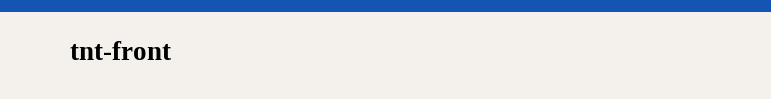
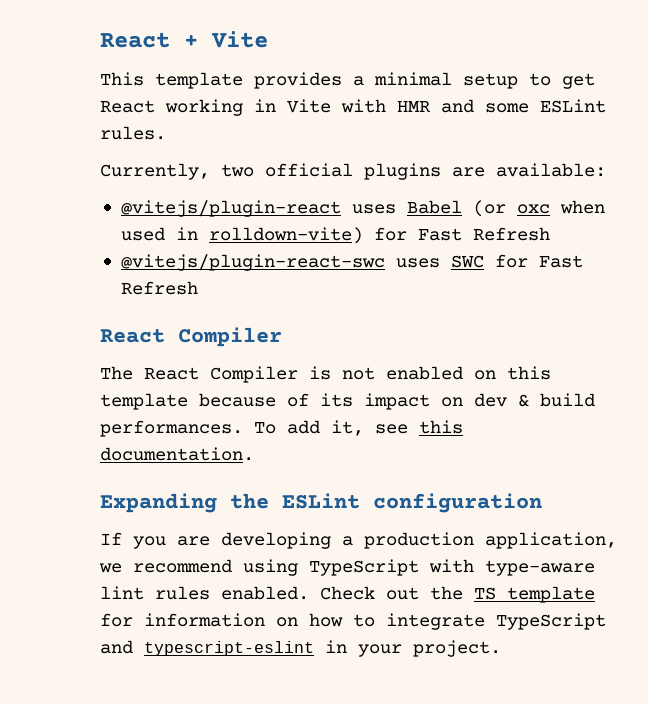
[70,41,171,60] tnt-front -> [100,31,268,48] [100,72,595,89] [100,99,606,116] [100,126,166,140] [100,163,606,180] [120,200,605,217] [120,227,550,244] [120,254,583,271] [120,281,198,295] [100,327,282,347] [100,366,551,383] [100,393,595,410] [100,420,463,437] [100,447,254,461] [100,493,542,513] [100,532,617,549] [99,559,595,576] [100,586,595,603] [100,613,606,630] [100,640,501,657] React + Vite // This template provides a minimal setup to get React working in Vite with HMR and some ESLint rules. // Currently, two official plugins are available: // @vitejs/plugin-react uses Babel (or oxc when used in rolldown-vite) for Fast Refresh // @vitejs/plugin-react-swc uses SWC for Fast Refresh // React Compiler // The React Compiler is not enabled on this template because of its impact on dev & build performances. To add it, see this documentation. // Expanding the ESLint configuration // If you are developing a production application, we recommend using TypeScript with type-aware lint rules enabled. Check out the TS template for information on how to integrate TypeScript and typescript-eslint in your project.

